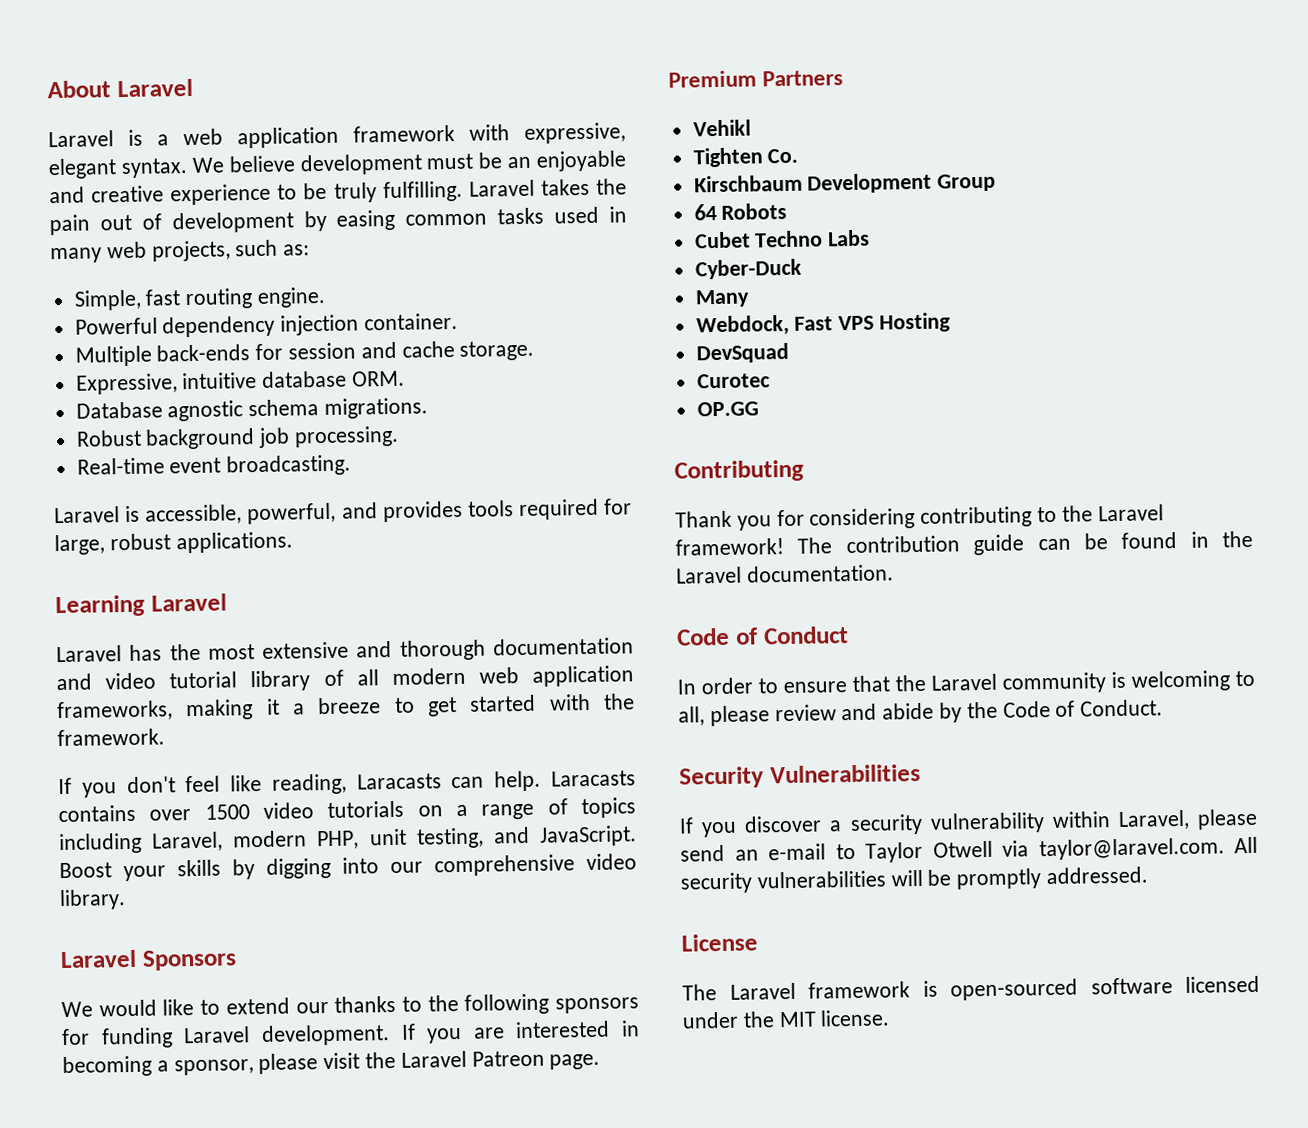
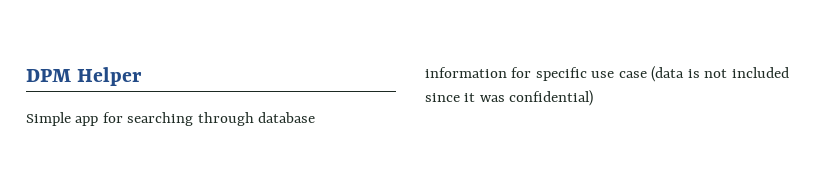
[47,78,193,99] [48,122,626,149] [48,150,627,180] [49,178,627,206] [49,206,628,236] [50,239,311,264] [73,286,327,311] [74,312,459,338] [74,340,535,367] [75,370,406,395] [75,397,429,422] [75,425,400,450] [76,454,352,477] [54,498,632,525] [54,531,293,556] [55,593,227,618] [56,637,634,663] [56,665,634,692] [57,693,635,722] [57,728,165,747] [58,770,636,798] [58,797,636,823] [59,825,638,855] [59,853,637,882] [59,889,126,911] [60,949,237,971] [61,993,639,1018] [61,1020,640,1049] [62,1050,601,1078] [668,70,844,88] [692,119,751,137] [692,147,799,168] [693,172,997,194] [693,202,788,221] [693,229,871,249] [694,258,802,280] [694,289,750,308] [695,312,952,337] [695,342,789,364] [696,373,770,389] [696,401,759,417] [674,459,804,483] [675,504,1164,531] [675,530,1253,556] [676,564,894,584] [676,626,849,646] [677,670,1255,695] [678,699,1164,727] [679,763,921,789] [679,808,1258,838] [680,836,1258,863] [680,866,1149,894] [681,933,758,952] [682,975,1260,1001] [682,1009,891,1029] About Laravel // Laravel is a web application framework with expressive, elegant syntax. We believe development must be an enjoyable and creative experience to be truly fulfilling. Laravel takes the pain out of development by easing common tasks used in many web projects, such as: // Simple, fast routing engine. // Powerful dependency injection container. // Multiple back-ends for session and cache storage. // Expressive, intuitive database ORM. // Database agnostic schema migrations. // Robust background job processing. // Real-time event broadcasting. // Laravel is accessible, powerful, and provides tools required for large, robust applications. // Learning Laravel // Laravel has the most extensive and thorough documentation and video tutorial library of all modern web application frameworks, making it a breeze to get started with the framework. // If you don't feel like reading, Laracasts can help. Laracasts contains over 1500 video tutorials on a range of topics including Laravel, modern PHP, unit testing, and JavaScript. Boost your skills by digging into our comprehensive video library. // Laravel Sponsors // We would like to extend our thanks to the following sponsors for funding Laravel development. If you are interested in becoming a sponsor, please visit the Laravel Patreon page. // Premium Partners // Vehikl // Tighten Co. // Kirschbaum Development Group // 64 Robots // Cubet Techno Labs // Cyber-Duck // Many // Webdock, Fast VPS Hosting // DevSquad // Curotec // OP.GG // Contributing // Thank you for considering contributing to the Laravel framework! The contribution guide can be found in the Laravel documentation. // Code of Conduct // In order to ensure that the Laravel community is welcoming to all, please review and abide by the Code of Conduct. // Security Vulnerabilities // If you discover a security vulnerability within Laravel, please send an e-mail to Taylor Otwell via taylor@laravel.com. All security vulnerabilities will be promptly addressed. // License // The Laravel framework is open-sourced software licensed under the MIT license. -> [26,67,143,86] [26,112,316,126] [425,66,789,82] [425,90,594,106] DPM Helper // Simple app for searching through database information for specific use case (data is not included since it was confidential)

